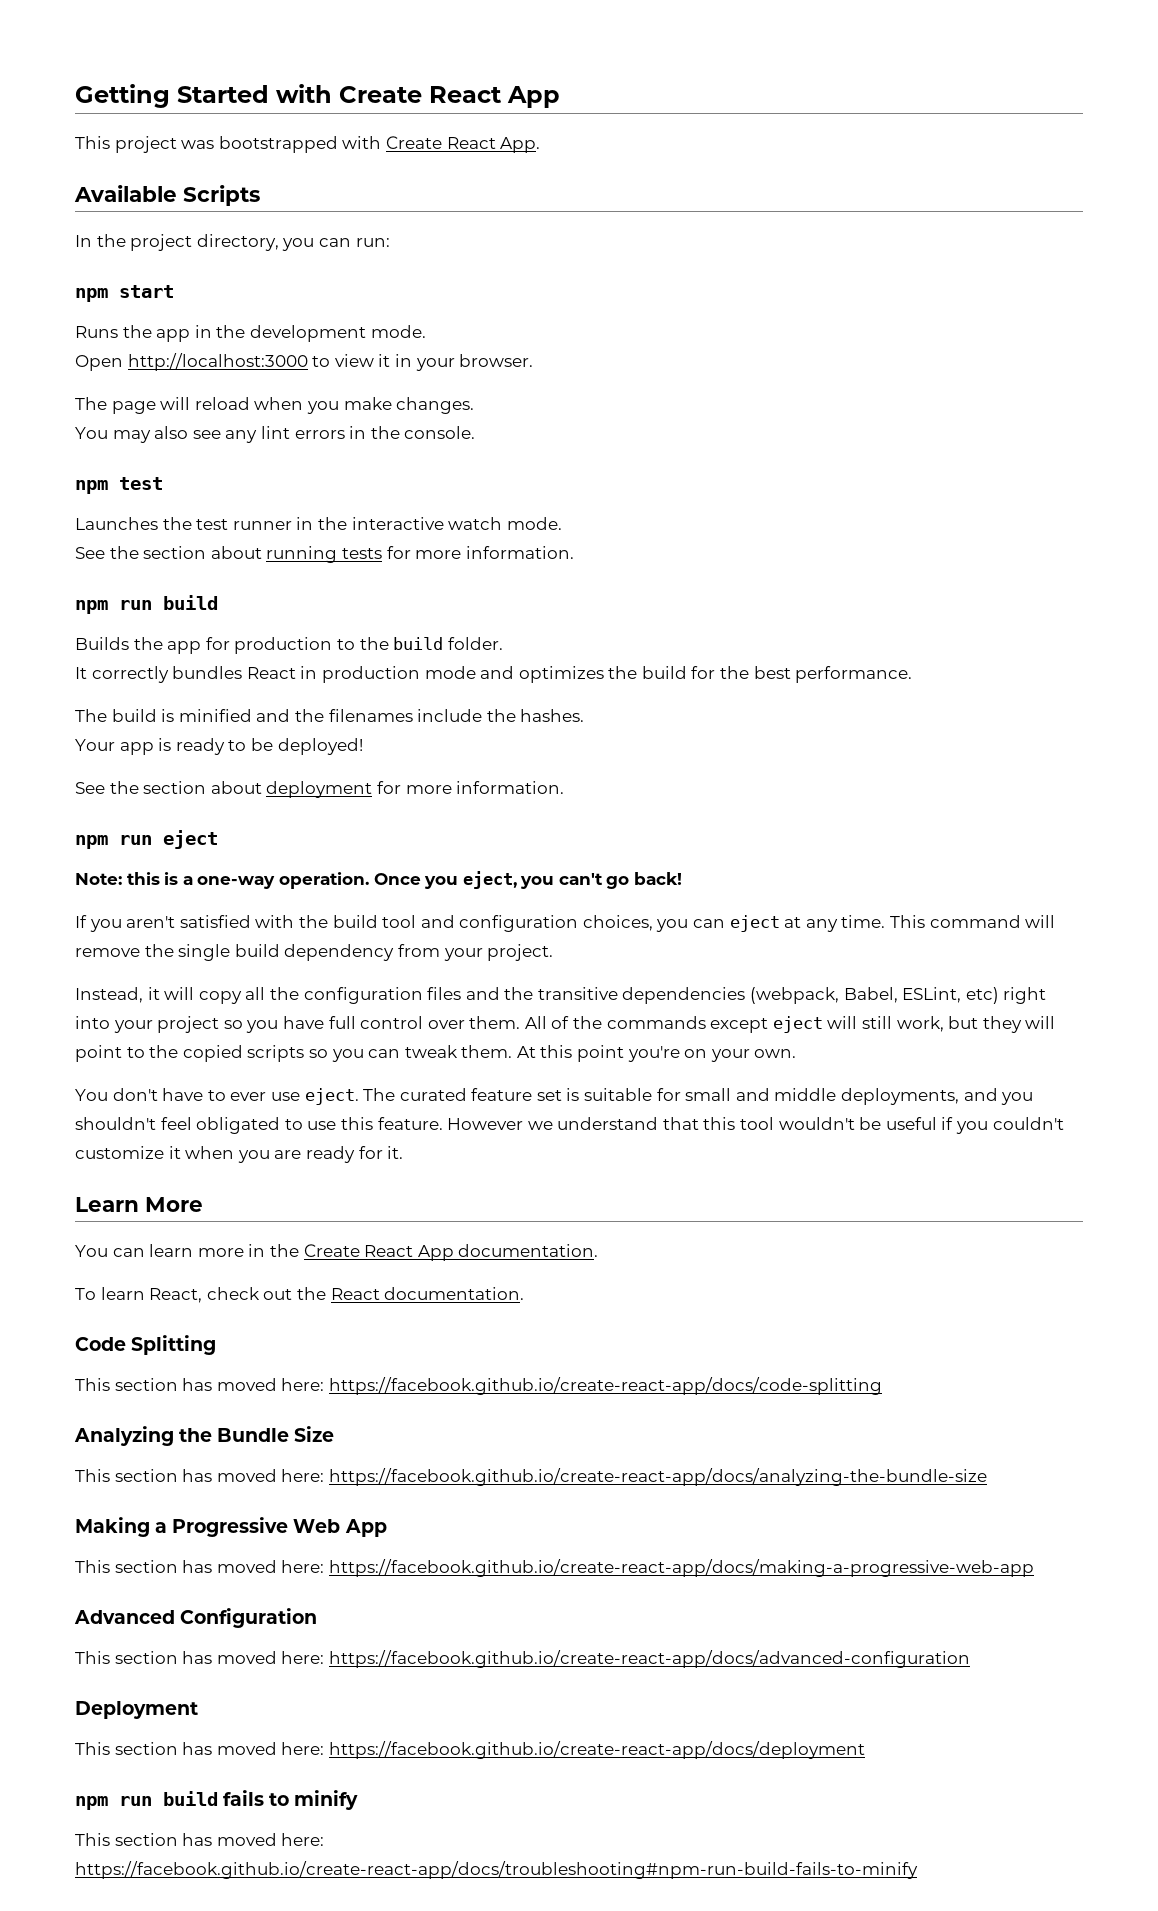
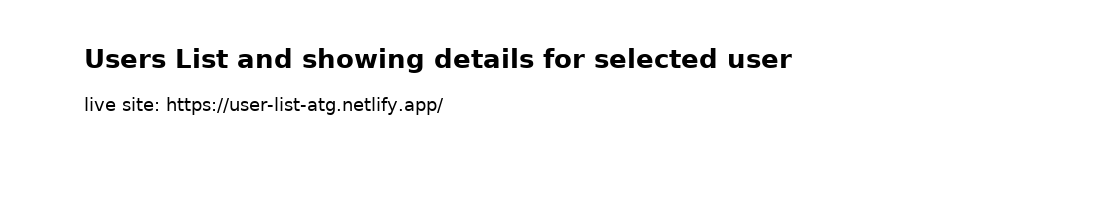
[75,84,560,108] [75,136,541,153] [74,185,260,206] [75,234,390,251] [75,285,174,302] [75,325,426,342] [75,353,534,371] [75,397,475,414] [75,426,476,443] [75,477,163,494] [75,517,562,530] [75,546,574,563] [75,595,218,614] [75,637,503,654] [75,666,913,683] [75,709,585,722] [75,738,363,755] [75,781,565,798] [75,830,218,849] [75,871,683,889] [75,915,1056,932] [75,944,554,961] [75,987,1047,1004] [75,1016,1056,1033] [75,1045,797,1062] [75,1088,1034,1105] [75,1117,1064,1134] [75,1146,404,1163] [75,1197,203,1212] [75,1244,599,1261] [75,1287,525,1303] [75,1335,217,1355] [75,1377,882,1395] [74,1426,335,1446] [75,1468,987,1486] [75,1517,387,1537] [75,1559,1034,1577] [74,1608,318,1628] [75,1650,970,1668] [75,1701,198,1719] [75,1741,865,1759] [75,1790,359,1810] [75,1833,325,1846] [75,1861,918,1879] Getting Started with Create React App // This project was bootstrapped with Create React App. // Available Scripts // In the project directory, you can run: // npm start // Runs the app in the development mode. // Open http://localhost:3000 to view it in your browser. // The page will reload when you make changes. // You may also see any lint errors in the console. // npm test // Launches the test runner in the interactive watch mode. // See the section about running tests for more information. // npm run build // Builds the app for production to the build folder. // It correctly bundles React in production mode and optimizes the build for the best performance. // The build is minified and the filenames include the hashes. // Your app is ready to be deployed! // See the section about deployment for more information. // npm run eject // Note: this is a one-way operation. Once you eject, you can't go back! // If you aren't satisfied with the build tool and configuration choices, you can eject at any time. This command will remove the single build dependency from your project. // Instead, it will copy all the configuration files and the transitive dependencies (webpack, Babel, ESLint, etc) right into your project so you have full control over them. All of the commands except eject will still work, but they will point to the copied scripts so you can tweak them. At this point you're on your own. // You don't have to ever use eject. The curated feature set is suitable for small and middle deployments, and you shouldn't feel obligated to use this feature. However we understand that this tool wouldn't be useful if you couldn't customize it when you are ready for it. // Learn More // You can learn more in the Create React App documentation. // To learn React, check out the React documentation. // Code Splitting // This section has moved here: https://facebook.github.io/create-react-app/docs/code-splitting // Analyzing the Bundle Size // This section has moved here: https://facebook.github.io/create-react-app/docs/analyzing-the-bundle-size // Making a Progressive Web App // This section has moved here: https://facebook.github.io/create-react-app/docs/making-a-progressive-web-app // Advanced Configuration // This section has moved here: https://facebook.github.io/create-react-app/docs/advanced-configuration // Deployment // This section has moved here: https://facebook.github.io/create-react-app/docs/deployment // npm run build fails to minify // This section has moved here: https://facebook.github.io/create-react-app/docs/troubleshooting#npm-run-build-fails-to-minify -> [84,48,792,73] [84,97,444,115] Users List and showing details for selected user // live site: https://user-list-atg.netlify.app/

